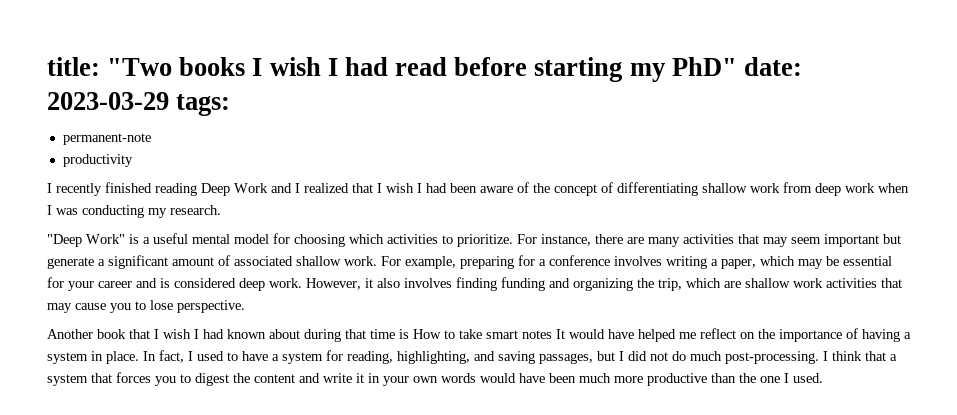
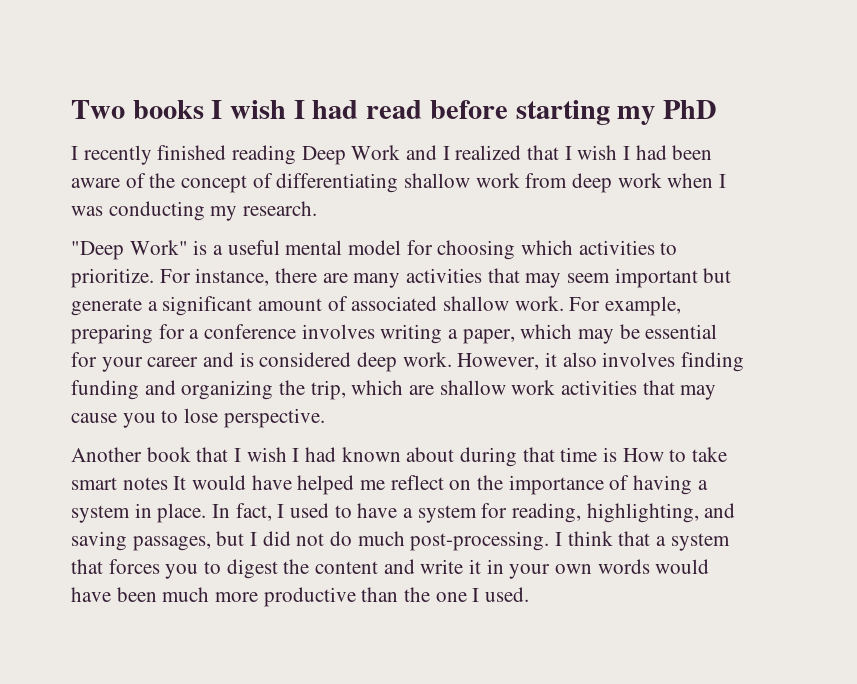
[47,57,173,76] title: "Two -> [71,100,125,119] Two
[671,57,802,76] [47,92,231,116] [62,133,151,145] [62,154,133,167] PhD" date: 2023-03-29 tags: // permanent-note // productivity -> [662,100,717,119] PhD

